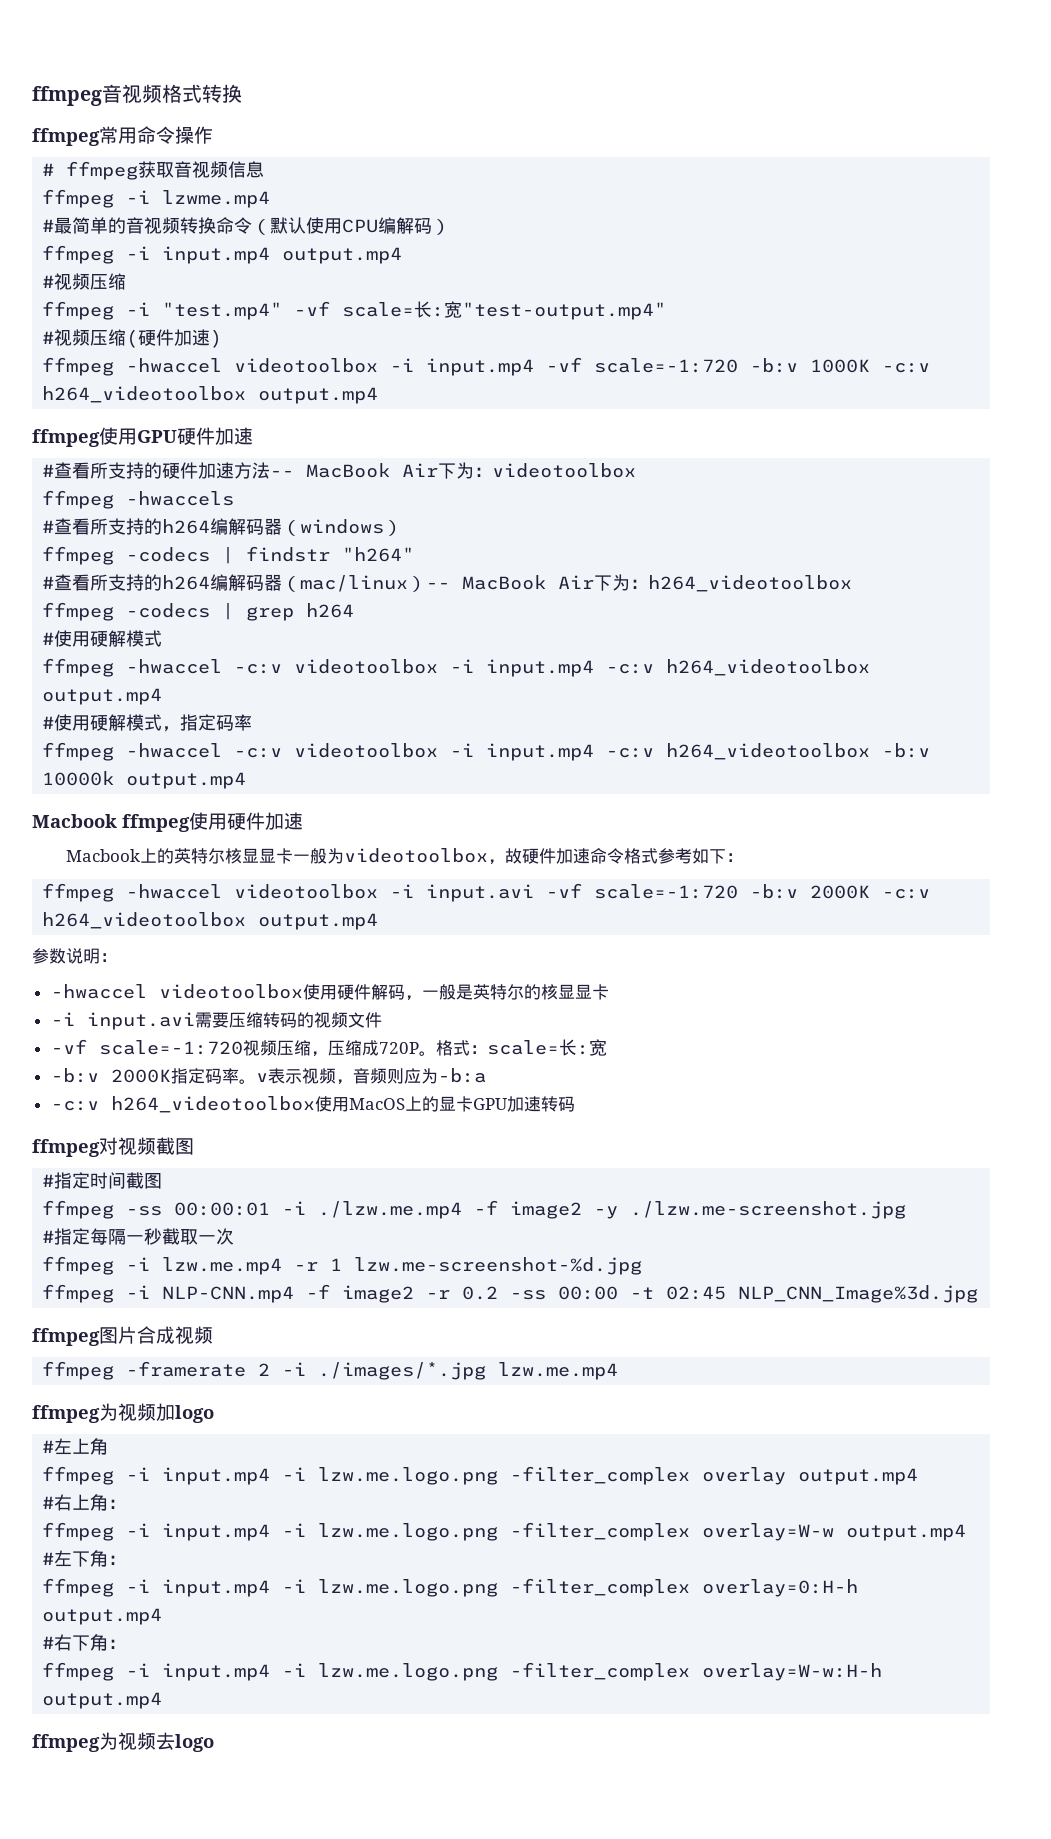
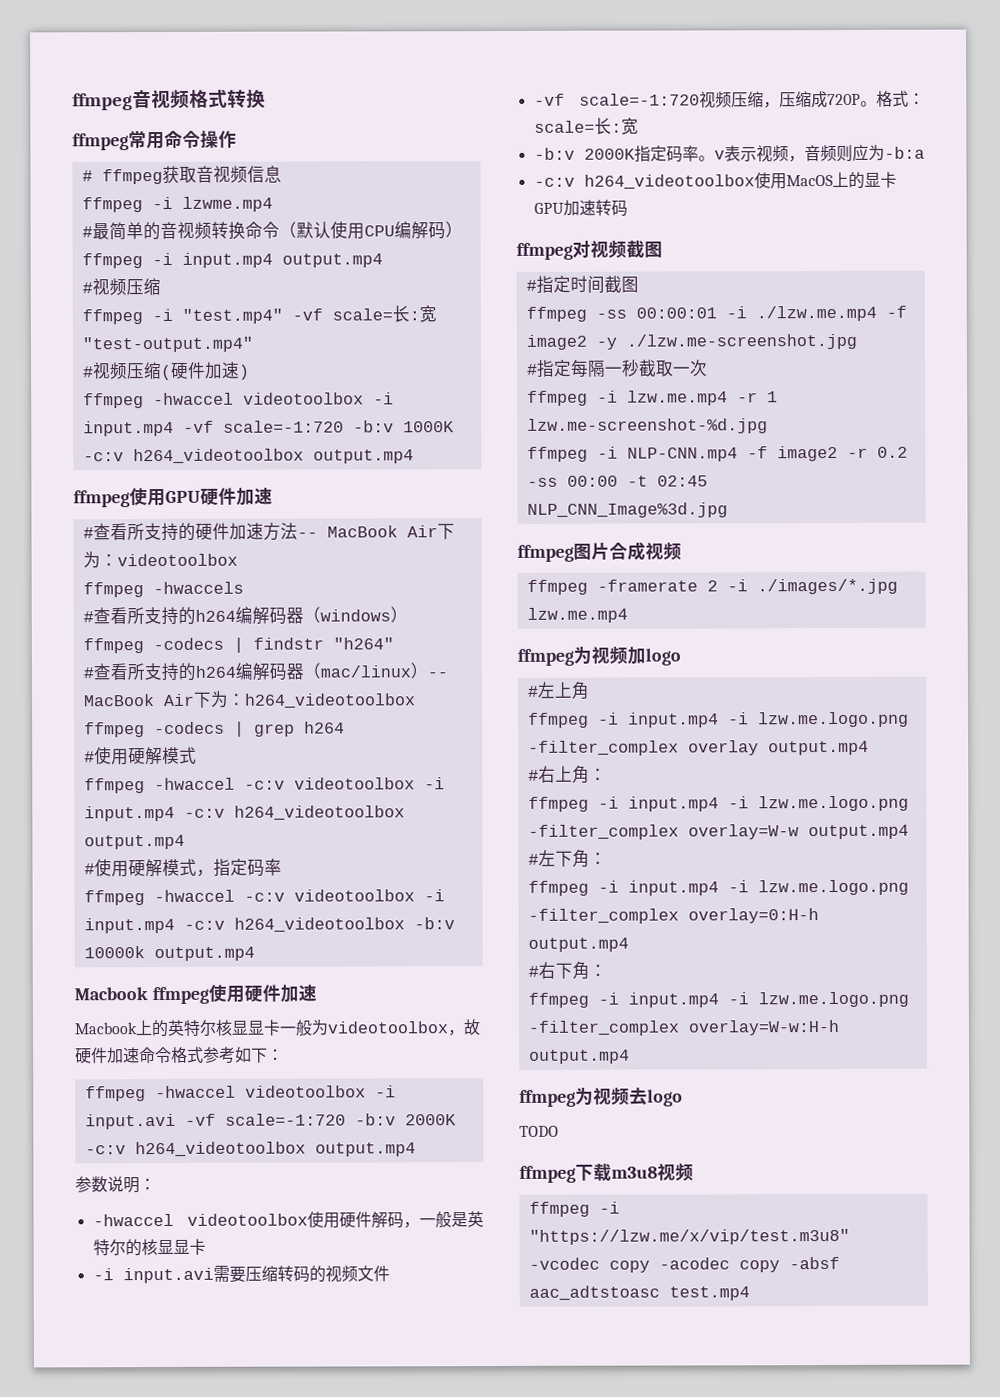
(214, 1743) none -> [519,1125,559,1137] [519,1163,694,1183] [528,1201,620,1217] [528,1228,850,1245] [528,1256,840,1273] [528,1285,750,1301] // TODO // ffmpeg下载m3u8视频 // ffmpeg -i "https://lzw.me/x/vip/test.m3u8" -vcodec copy -acodec copy -absf aac_adtstoasc test.mp4

